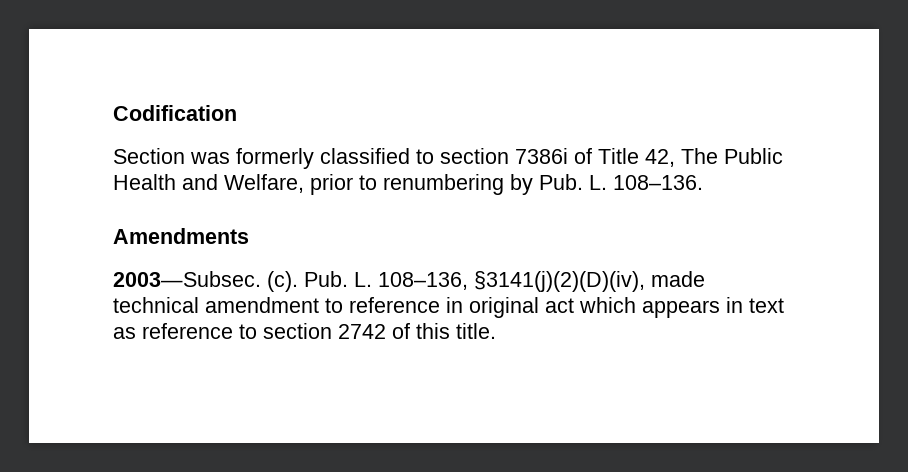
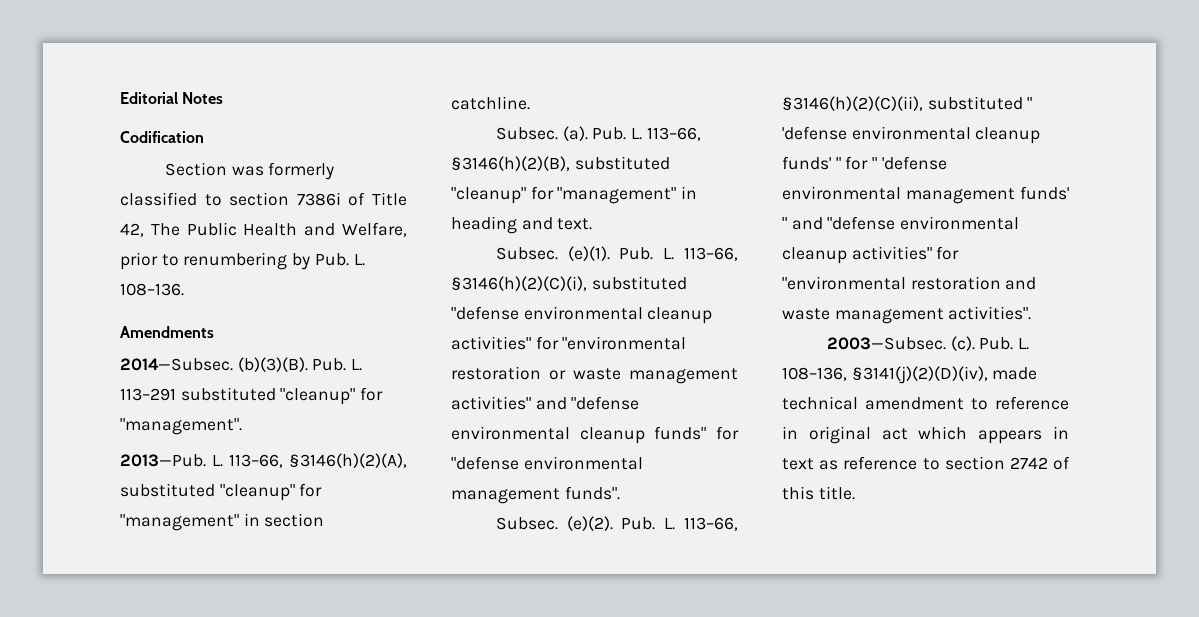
(113, 113) none -> [120,92,224,104] Editorial Notes //
(249, 236) none -> [120,357,363,372] [120,387,384,405] [120,418,242,435] [120,453,407,468] [120,483,323,501] [120,513,325,531] [451,96,530,110] [495,126,701,141] [451,156,670,171] [451,186,698,204] [451,216,593,234] [495,246,738,261] [451,276,687,291] [451,306,713,324] [451,336,687,350] [451,366,738,384] [451,396,640,410] [451,426,739,444] [451,456,643,470] [451,486,620,504] [495,516,738,531] [782,96,1033,111] [782,126,1041,144] [782,156,947,170] [782,186,1069,204] [782,216,1020,230] [782,246,960,264] [782,276,1037,290] [782,306,1032,324] // 2014—Subsec. (b)(3)(B). Pub. L. 113–291 substituted "cleanup" for "management". // 2013—Pub. L. 113–66, §3146(h)(2)(A), substituted "cleanup" for "management" in section catchline. // Subsec. (a). Pub. L. 113–66, §3146(h)(2)(B), substituted "cleanup" for "management" in heading and text. // Subsec. (e)(1). Pub. L. 113–66, §3146(h)(2)(C)(i), substituted "defense environmental cleanup activities" for "environmental restoration or waste management activities" and "defense environmental cleanup funds" for "defense environmental management funds". // Subsec. (e)(2). Pub. L. 113–66, §3146(h)(2)(C)(ii), substituted " 'defense environmental cleanup funds' " for " 'defense environmental management funds' " and "defense environmental cleanup activities" for "environmental restoration and waste management activities".

